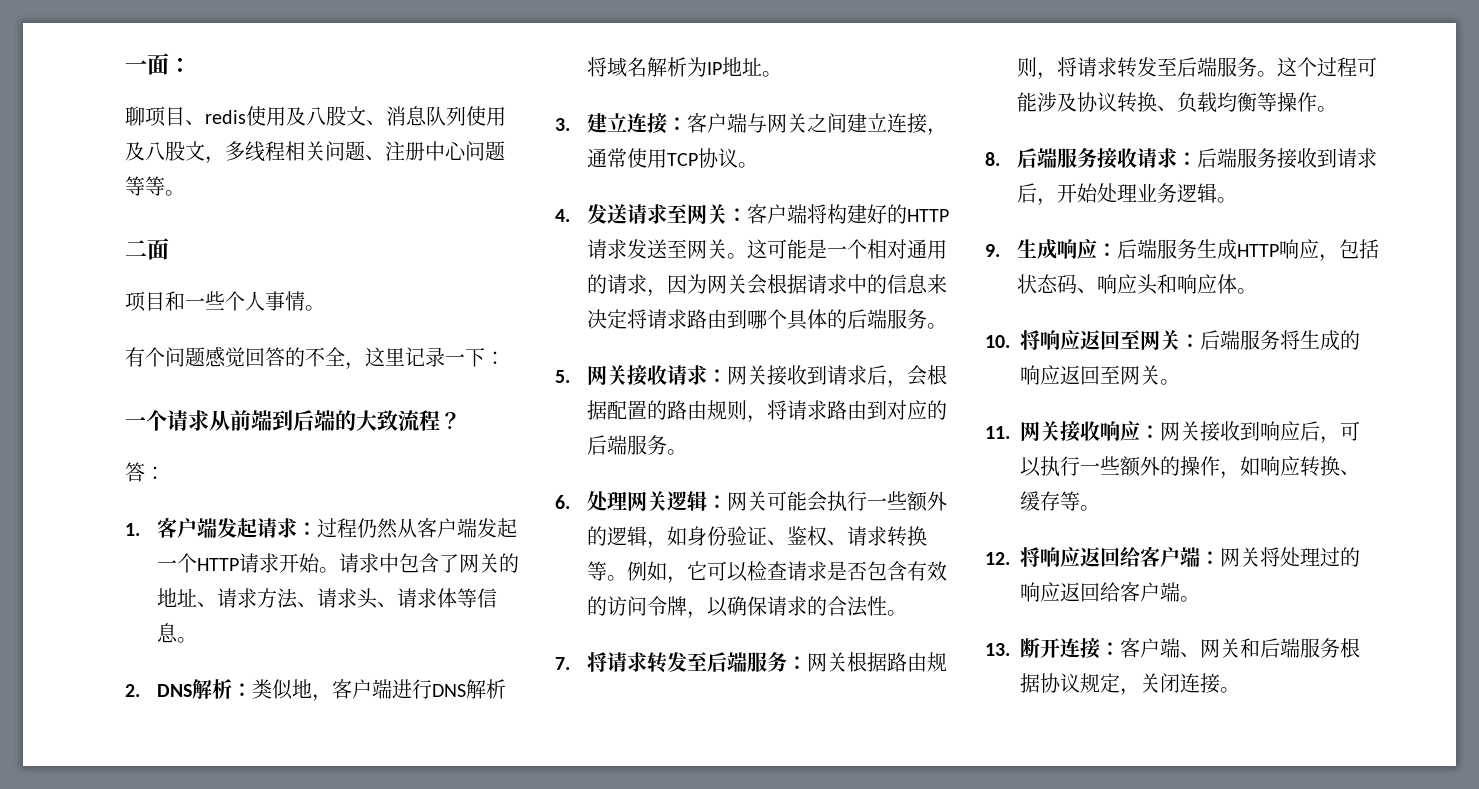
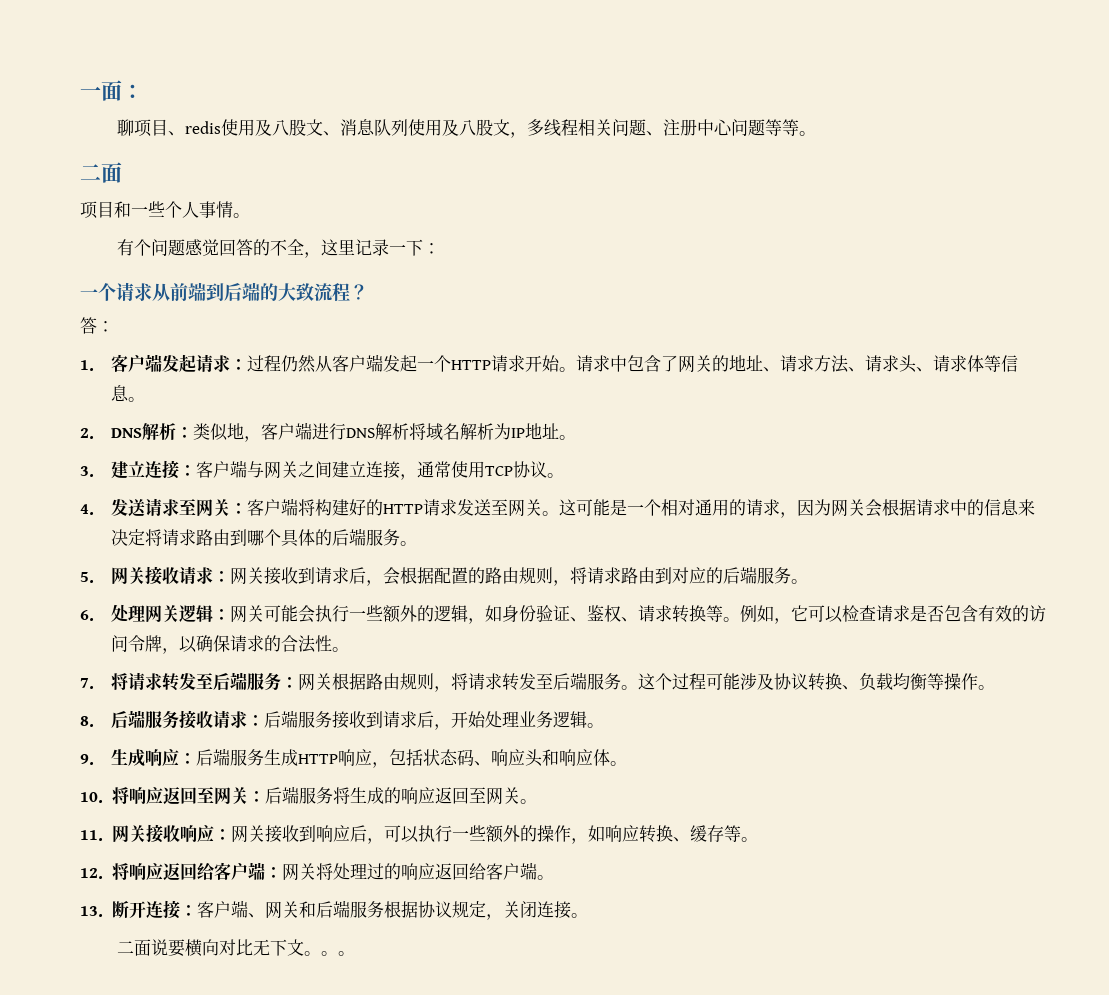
(1240, 690) none -> [117,939,356,957] // 二面说要横向对比无下文。。。

